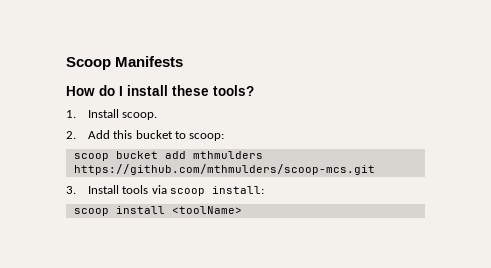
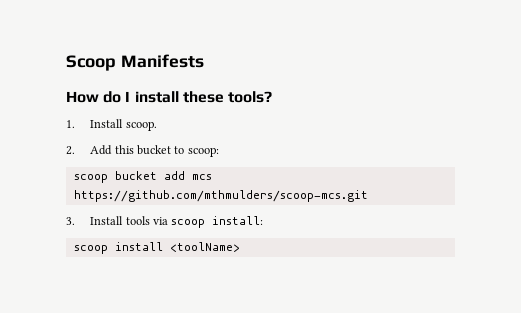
[192,151,263,159] mthmulders -> [191,174,212,180] mcs

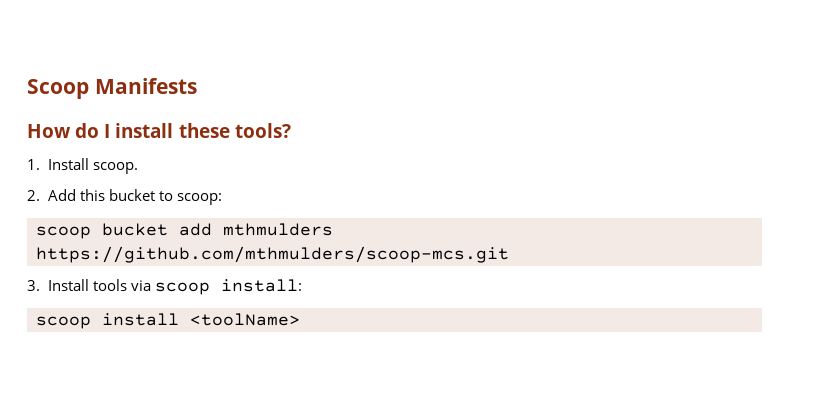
[191,174,212,180] mcs -> [223,223,333,236] mthmulders

